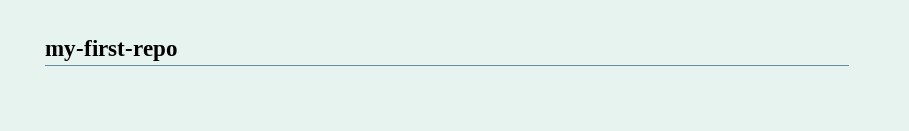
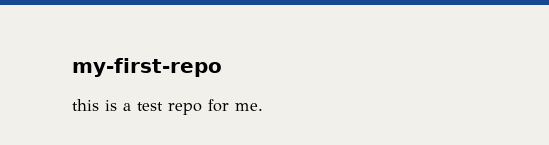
(178, 50) none -> [72,99,263,115] // this is a test repo for me.

